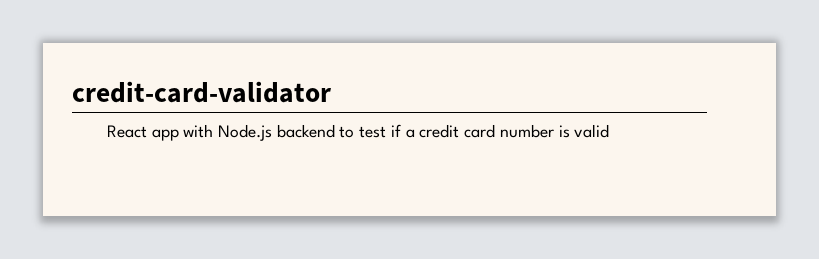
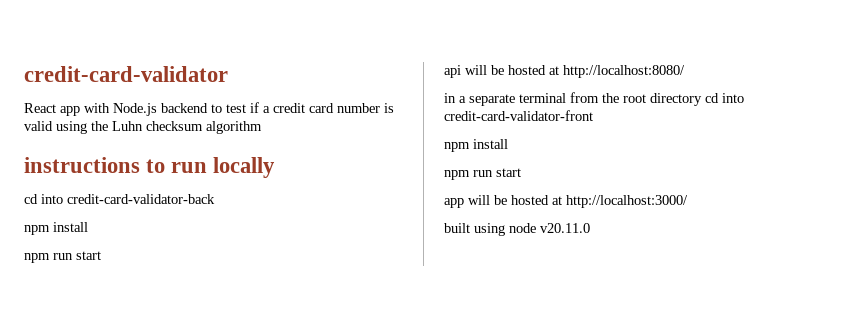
(610, 131) none -> [56,121,262,134] [24,157,276,178] [24,194,215,204] [24,222,88,235] [24,251,101,263] [444,65,685,78] [444,92,744,106] [444,110,593,121] [444,139,508,152] [444,168,521,180] [444,195,688,208] [444,223,590,236] using the Luhn checksum algorithm // instructions to run locally // cd into credit-card-validator-back // npm install // npm run start // api will be hosted at http://localhost:8080/ // in a separate terminal from the root directory cd into credit-card-validator-front // npm install // npm run start // app will be hosted at http://localhost:3000/ // built using node v20.11.0

